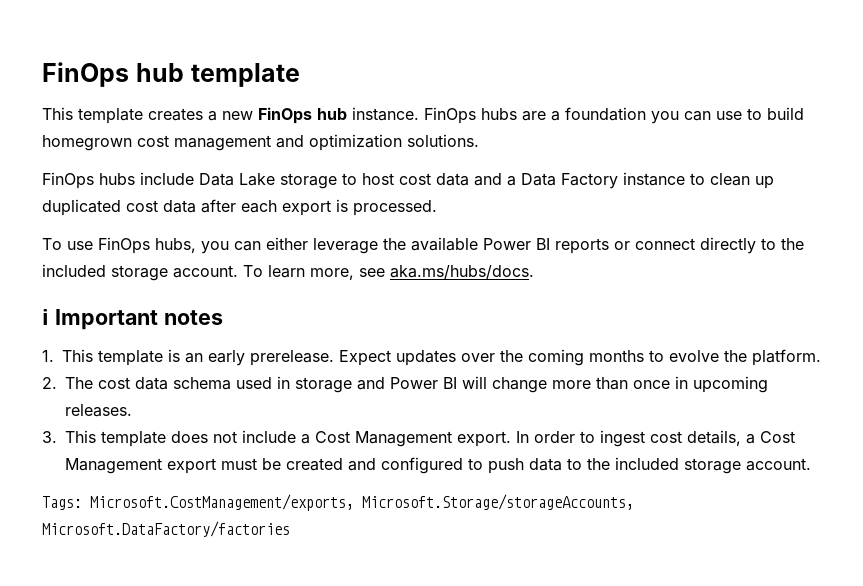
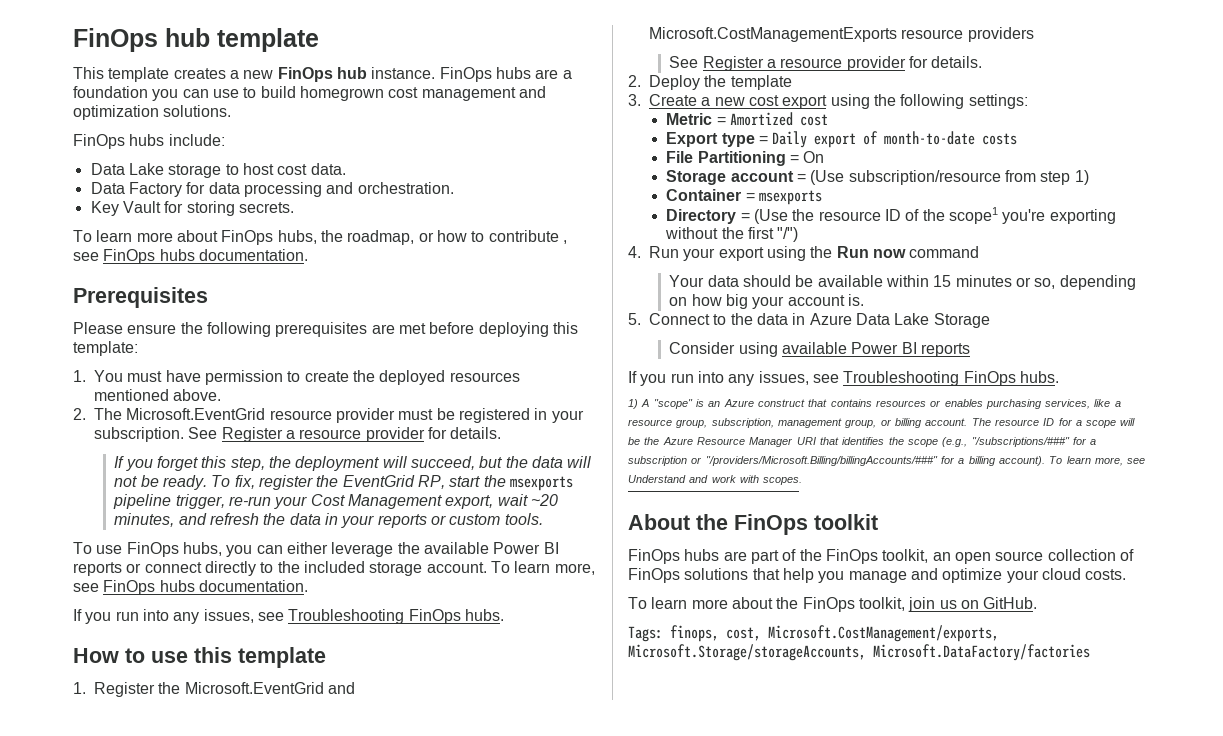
[140,172,194,185] include -> [168,134,225,146] include: //
[436,172,774,189] [42,199,437,216] data and a Data Factory instance to clean up duplicated cost data after each export is processed. -> [310,163,346,175] [90,182,454,197] [90,201,294,216] [73,230,567,245] [73,249,308,264] [73,287,208,308] [73,322,578,337] [73,341,138,356] [73,370,520,385] [94,389,222,401] [73,408,584,423] [94,427,502,442] [114,456,592,471] [114,475,573,491] [113,494,558,509] [114,513,543,528] data. // Data Factory for data processing and orchestration. // Key Vault for storing secrets. // To learn more about FinOps hubs, the roadmap, or how to contribute , see FinOps hubs documentation. // Prerequisites // Please ensure the following prerequisites are met before deploying this template: // 1. You must have permission to create the deployed resources mentioned above. // 2. The Microsoft.EventGrid resource provider must be registered in your subscription. See Register a resource provider for details. // If you forget this step, the deployment will succeed, but the data will not be ready. To fix, register the EventGrid RP, start the msexports pipeline trigger, re-run your Cost Management export, wait ~20 minutes, and refresh the data in your reports or custom tools.
[390,265,534,279] [42,309,223,330] [42,349,821,366] [42,376,768,393] [65,404,132,417] [42,430,795,447] [65,457,811,474] aka.ms/hubs/docs. // ℹ Important notes // 1. This template is an early prerelease. Expect updates over the coming months to evolve the platform. // 2. The cost data schema used in storage and Power BI will change more than once in upcoming releases. // 3. This template does not include a Cost Management export. In order to ingest cost details, a Cost Management export must be created and configured to push data to the included storage account. -> [103,580,308,595] [73,609,504,624] [73,647,326,668] [73,682,355,697] [649,27,1034,42] [669,56,983,71] [628,75,792,90] [628,94,1028,109] [666,112,828,126] [666,131,1018,148] [666,151,825,166] [666,170,1089,185] [666,189,822,205] [666,207,1116,224] [665,227,799,242] [628,246,980,261] [669,275,1136,290] [669,294,865,309] [628,313,990,328] [669,342,971,357] [628,371,1059,386] [628,399,1121,409] [628,418,1136,428] [628,437,1097,447] [628,456,1146,466] [628,475,803,485] [628,514,878,535] [628,549,1134,564] [628,568,1127,583] [628,597,1038,612] FinOps hubs documentation. // If you run into any issues, see Troubleshooting FinOps hubs. // How to use this template // 1. Register the Microsoft.EventGrid and Microsoft.CostManagementExports resource providers // See Register a resource provider for details. // 2. Deploy the template // 3. Create a new cost export using the following settings: // Metric = Amortized cost // Export type = Daily export of month-to-date costs // File Partitioning = On // Storage account = (Use subscription/resource from step 1) // Container = msexports // Directory = (Use the resource ID of the scope1 you're exporting without the first "/") // 4. Run your export using the Run now command // Your data should be available within 15 minutes or so, depending on how big your account is. // 5. Connect to the data in Azure Data Lake Storage // Consider using available Power BI reports // If you run into any issues, see Troubleshooting FinOps hubs. // 1) A "scope" is an Azure construct that contains resources or enables purchasing services, like a resource group, subscription, management group, or billing account. The resource ID for a scope will be the Azure Resource Manager URI that identifies the scope (e.g., "/subscriptions/###" for a subscription or "/providers/Microsoft.Billing/billingAccounts/###" for a billing account). To learn more, see Understand and work with scopes. // About the FinOps toolkit // FinOps hubs are part of the FinOps toolkit, an open source collection of FinOps solutions that help you manage and optimize your cloud costs. // To learn more about the FinOps toolkit, join us on GitHub.
(82, 503) none -> [670,625,761,642] finops, cost,

